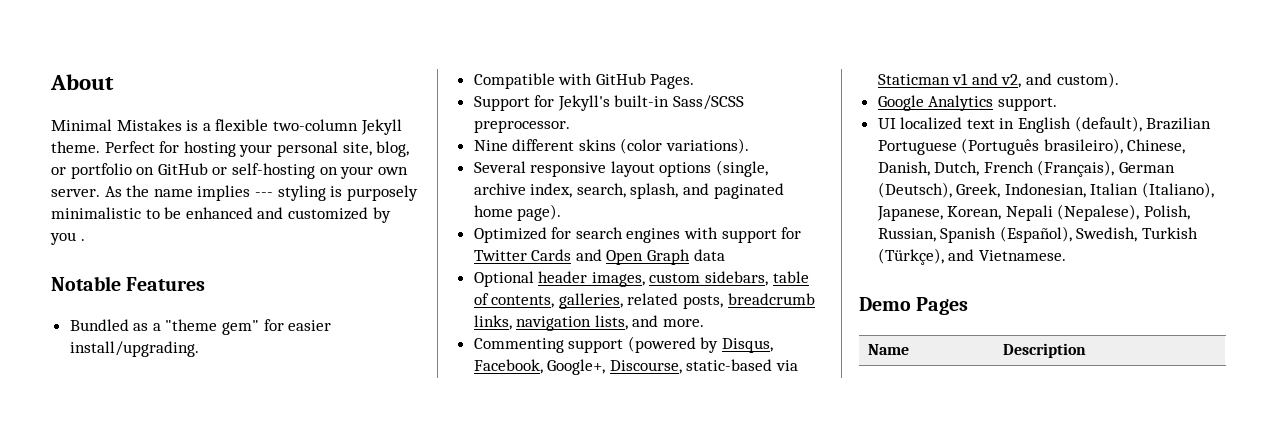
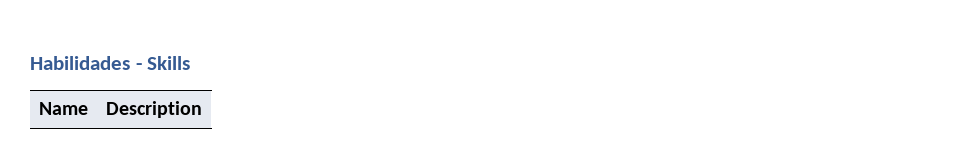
[50,74,114,90] [51,119,402,135] [51,141,410,157] [51,163,408,179] [51,185,418,201] [51,207,391,223] [50,232,85,245] [51,276,206,291] [69,319,332,335] [69,341,199,357] [473,73,695,89] [473,95,745,111] [473,120,570,133] [473,138,750,154] [473,160,769,177] [473,183,784,199] [473,204,562,221] [473,227,802,243] [473,249,725,265] [473,271,809,287] [473,293,815,309] [473,315,705,331] [473,336,774,353] [473,359,799,375] [877,72,1119,88] [877,95,1057,111] [877,116,1212,133] [877,138,1186,155] [877,160,1176,177] [877,182,1215,198] [876,204,1191,221] [877,226,1199,243] [877,248,1066,265] [859,297,969,315] About // Minimal Mistakes is a flexible two-column Jekyll theme. Perfect for hosting your personal site, blog, or portfolio on GitHub or self-hosting on your own server. As the name implies --- styling is purposely minimalistic to be enhanced and customized by you . // Notable Features // Bundled as a "theme gem" for easier install/upgrading. // Compatible with GitHub Pages. // Support for Jekyll's built-in Sass/SCSS preprocessor. // Nine different skins (color variations). // Several responsive layout options (single, archive index, search, splash, and paginated home page). // Optimized for search engines with support for Twitter Cards and Open Graph data // Optional header images, custom sidebars, table of contents, galleries, related posts, breadcrumb links, navigation lists, and more. // Commenting support (powered by Disqus, Facebook, Google+, Discourse, static-based via Staticman v1 and v2, and custom). // Google Analytics support. // UI localized text in English (default), Brazilian Portuguese (Português brasileiro), Chinese, Danish, Dutch, French (Français), German (Deutsch), Greek, Indonesian, Italian (Italiano), Japanese, Korean, Nepali (Nepalese), Polish, Russian, Spanish (Español), Swedish, Turkish (Türkçe), and Vietnamese. // Demo Pages -> [30,56,191,70] Habilidades - Skills

